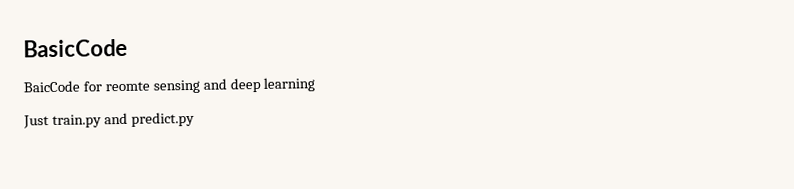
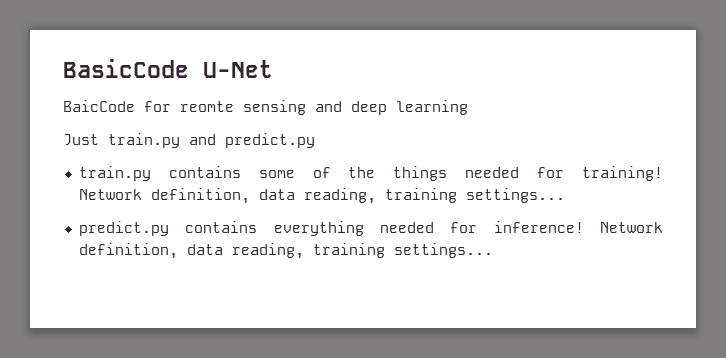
(128, 48) none -> [203,60,273,78] U-Net
(195, 119) none -> [78,166,664,181] [78,188,565,204] [78,221,663,236] [78,243,493,259] // train.py contains some of the things needed for training! Network definition, data reading, training settings... // predict.py contains everything needed for inference! Network definition, data reading, training settings...

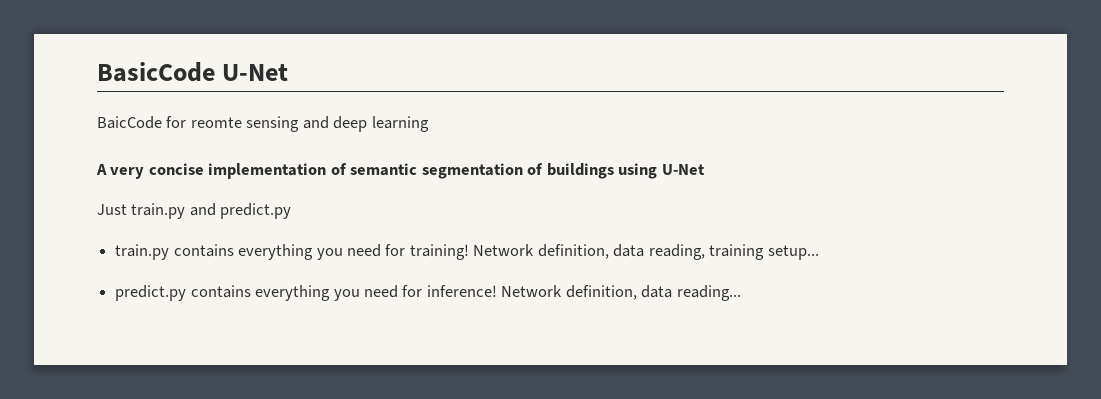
(468, 107) none -> [96,163,705,179] // A very concise implementation of semantic segmentation of buildings using U-Net
[258,166,520,181] some of the things needed -> [238,244,381,260] everything you need
[465,188,565,203] settings... -> [767,245,819,260] setup...
[379,222,434,233] needed -> [333,285,398,301] you need
[231,243,493,259] reading, training settings... -> [676,285,741,301] reading...

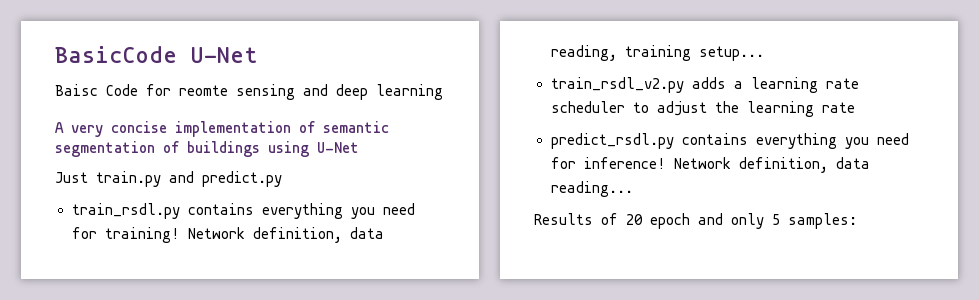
[97,116,162,129] BaicCode -> [55,84,138,96] Baisc Code
[115,244,170,260] train.py -> [71,203,180,219] train_rsdl.py
[115,285,187,301] predict.py -> [550,77,859,93] [550,101,855,117] [550,133,674,149] train_rsdl_v2.py adds a learning rate scheduler to adjust the learning rate // predict_rsdl.py
(741, 293) none -> [534,213,857,229] // Results of 20 epoch and only 5 samples:

